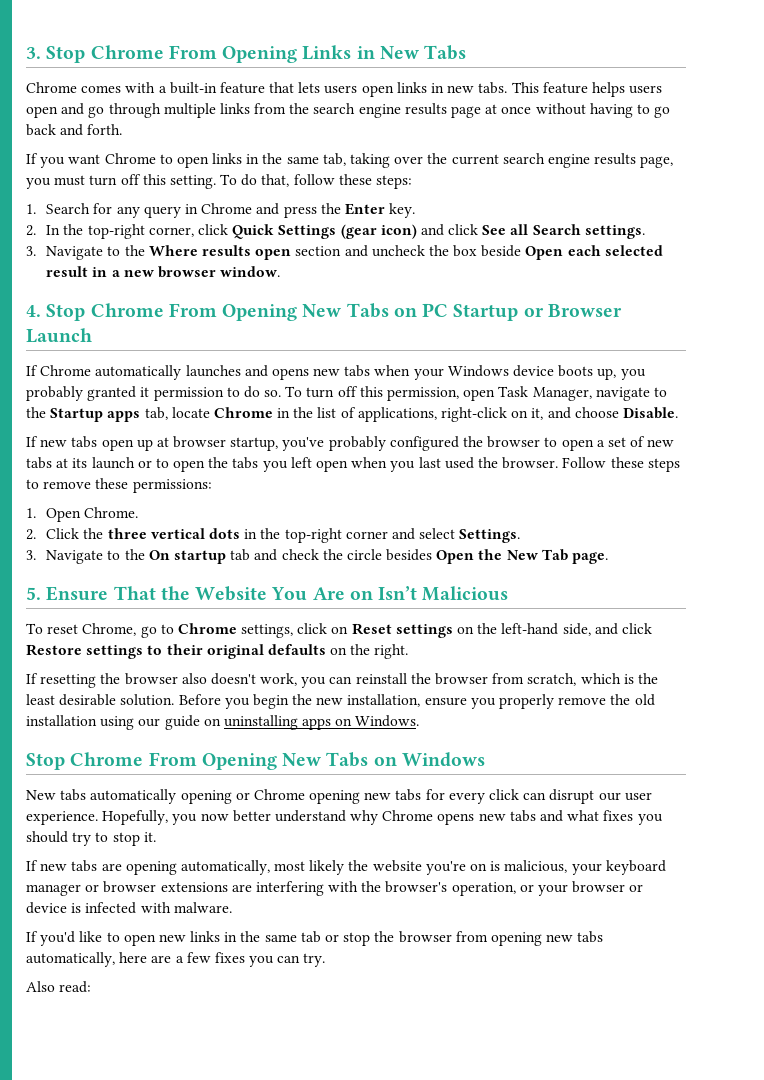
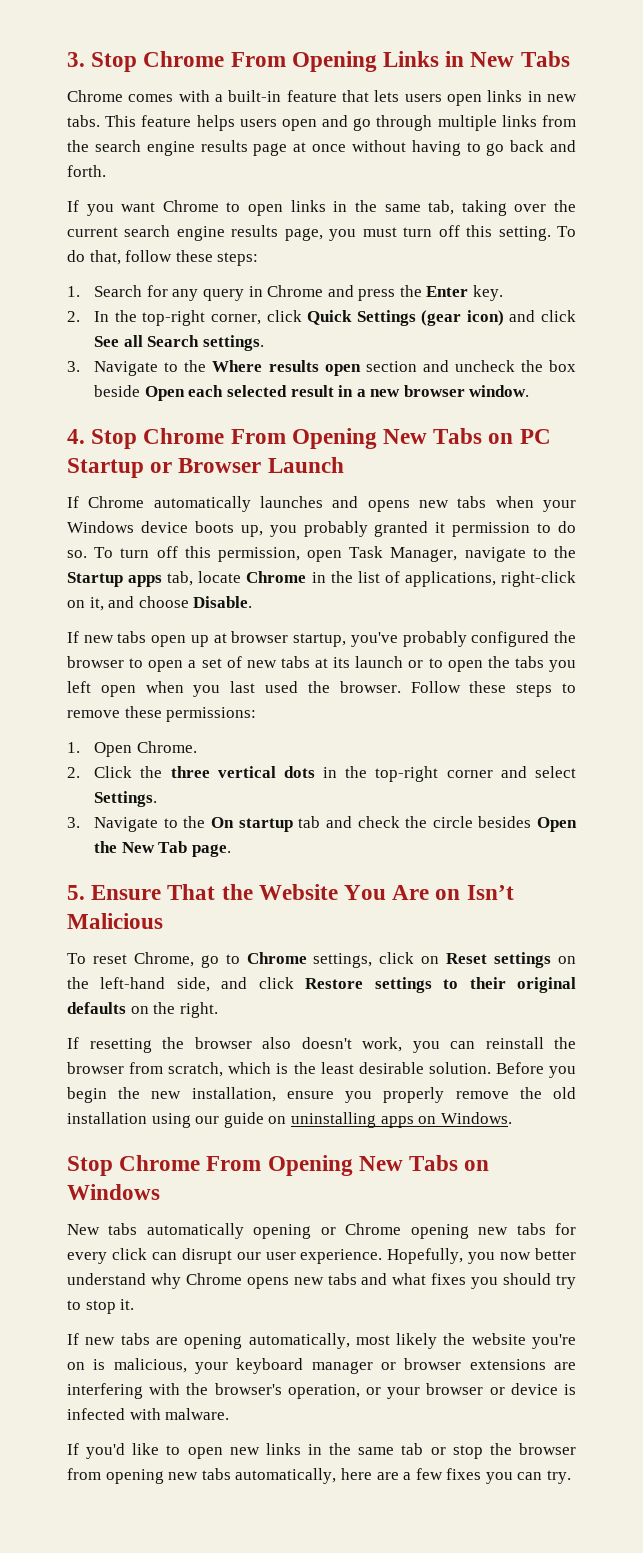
[26,981,92,993] // Also read: -> (572, 1477) none

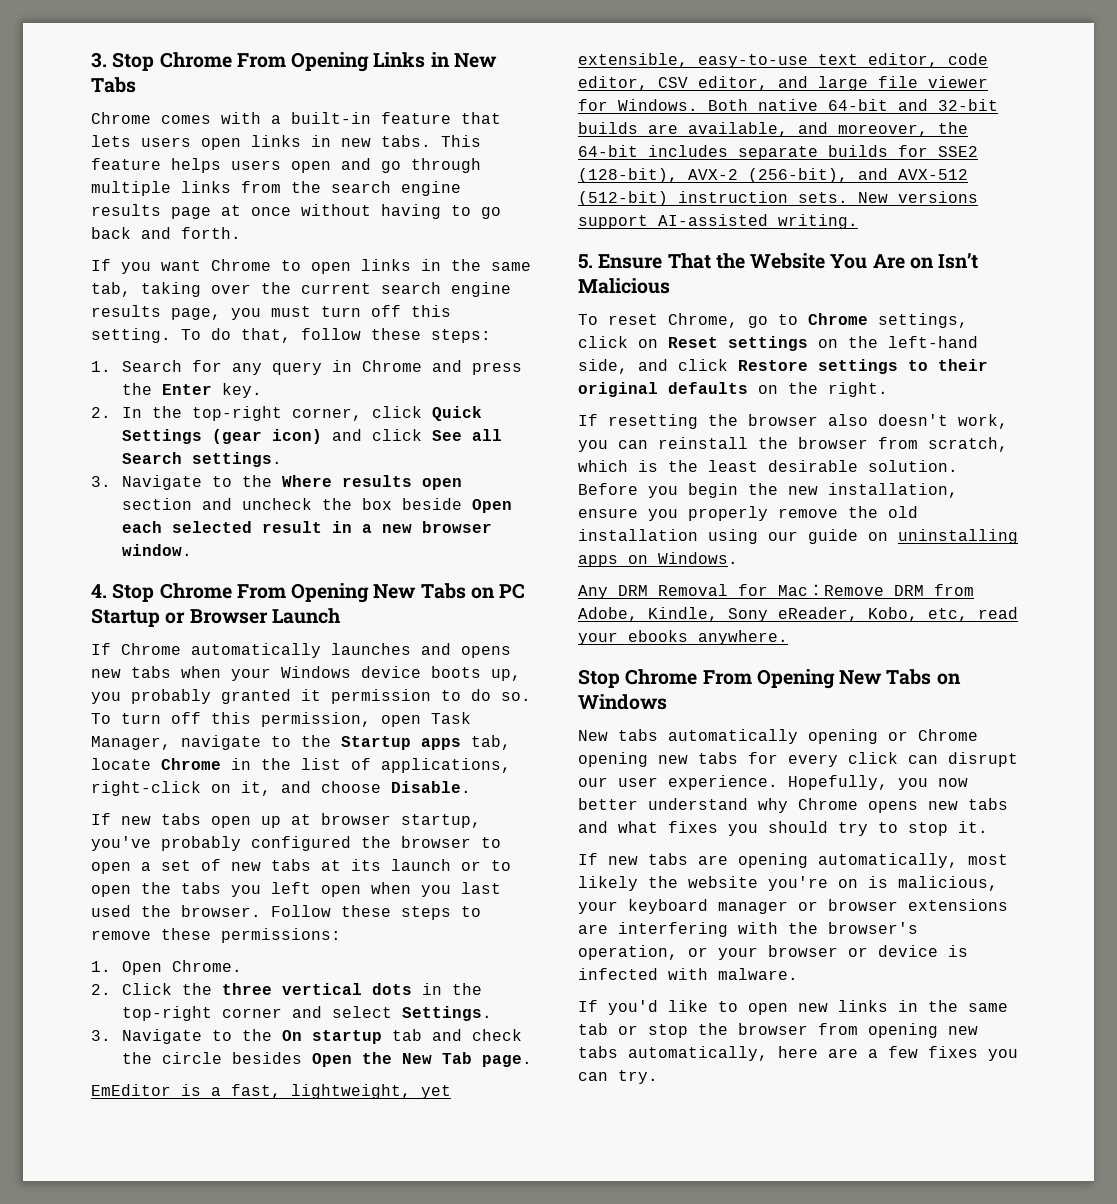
(231, 850) none -> [91,1084,451,1099] [578,53,988,68] [578,76,988,91] [578,99,998,111] [578,122,968,137] [578,145,978,160] [578,168,968,183] [578,191,978,206] [578,214,858,229] // EmEditor is a fast, lightweight, yet extensible, easy-to-use text editor, code editor, CSV editor, and large file viewer for Windows. Both native 64-bit and 32-bit builds are available, and moreover, the 64-bit includes separate builds for SSE2 (128-bit), AVX-2 (256-bit), and AVX-512 (512-bit) instruction sets. New versions support AI-assisted writing.
(512, 1118) none -> [578,584,974,599] [578,607,1018,622] [578,630,788,645] // Any DRM Removal for Mac：Remove DRM from Adobe, Kindle, Sony eReader, Kobo, etc, read your ebooks anywhere.

